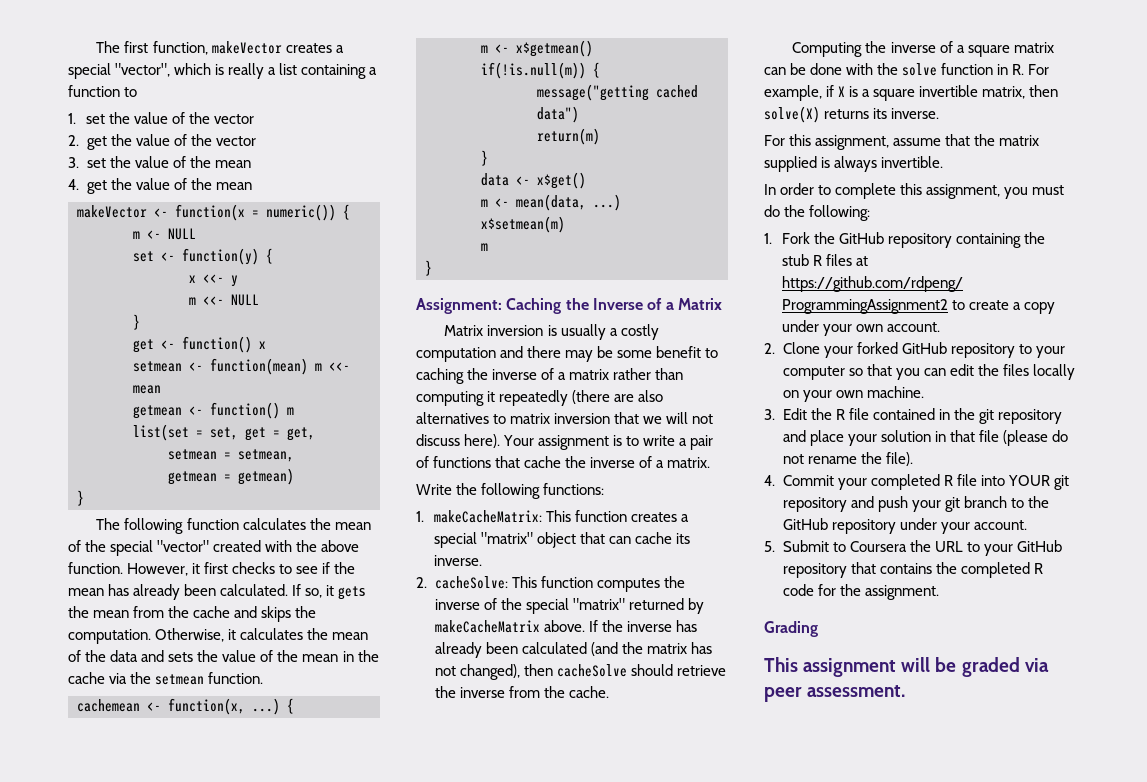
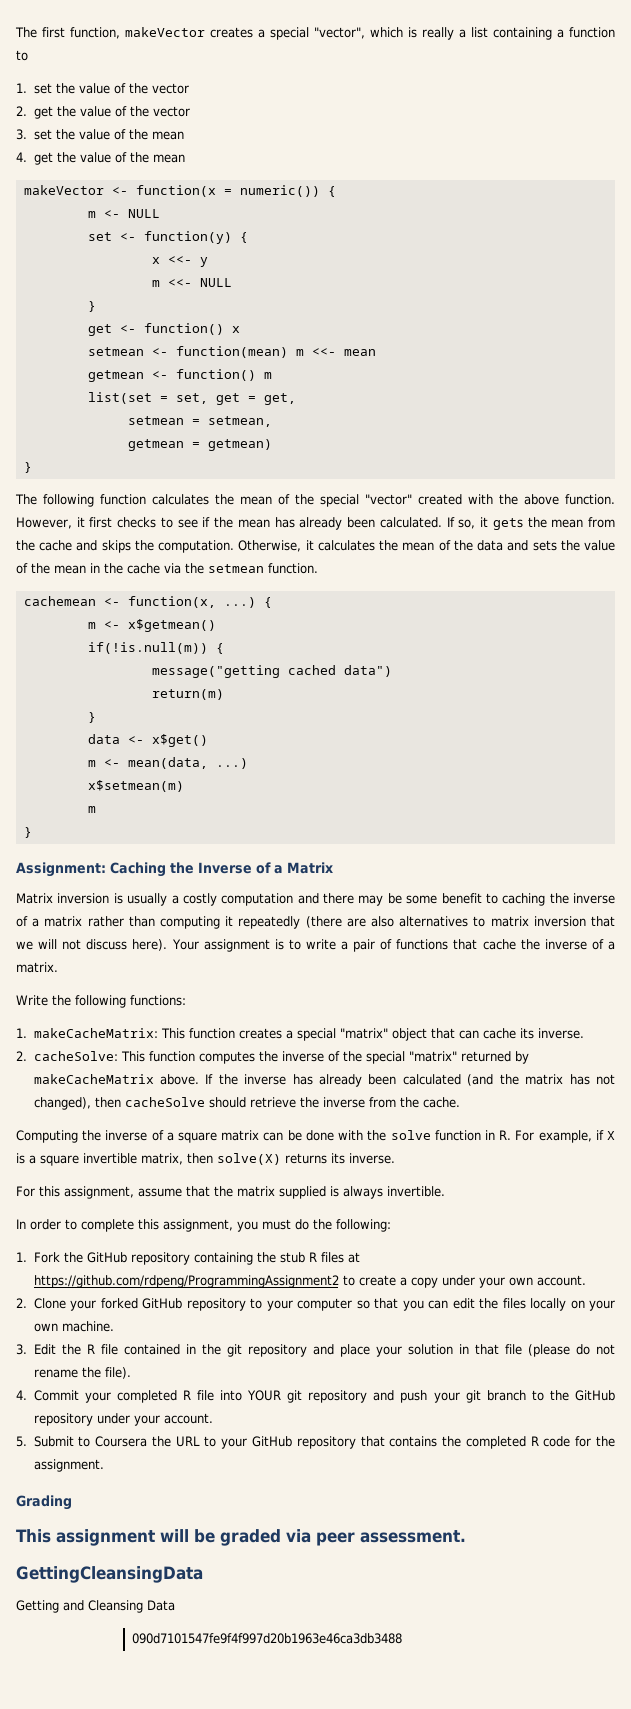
(906, 691) none -> [16,1566,203,1583] [16,1600,175,1613] [131,1633,402,1644] // GettingCleansingData // Getting and Cleansing Data // 090d7101547fe9f4f997d20b1963e46ca3db3488

